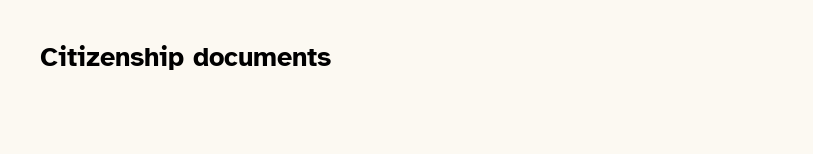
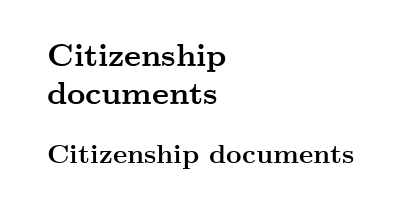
[40,45,331,70] Citizenship documents -> [47,44,226,72] [47,82,218,104] [47,145,354,169] Citizenship documents // Citizenship documents

